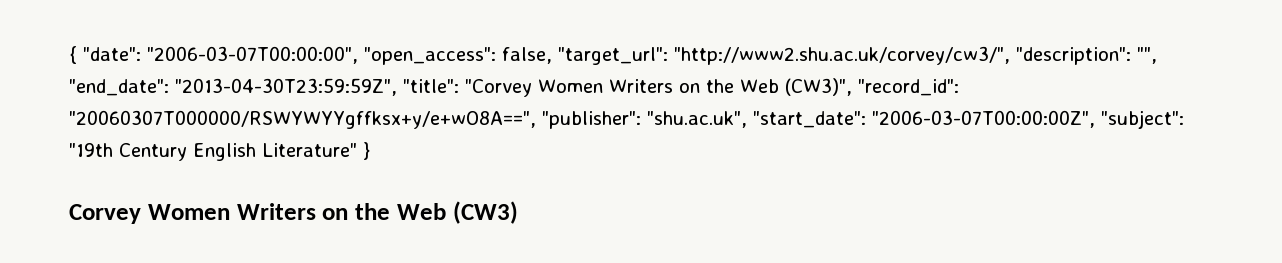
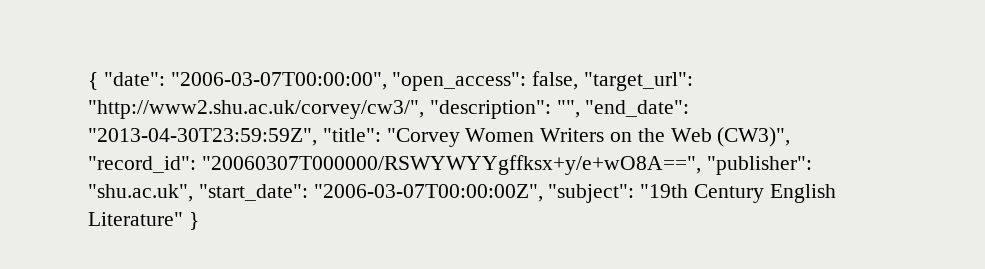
[69,201,518,224] // Corvey Women Writers on the Web (CW3) -> (199, 221) none

